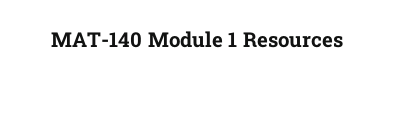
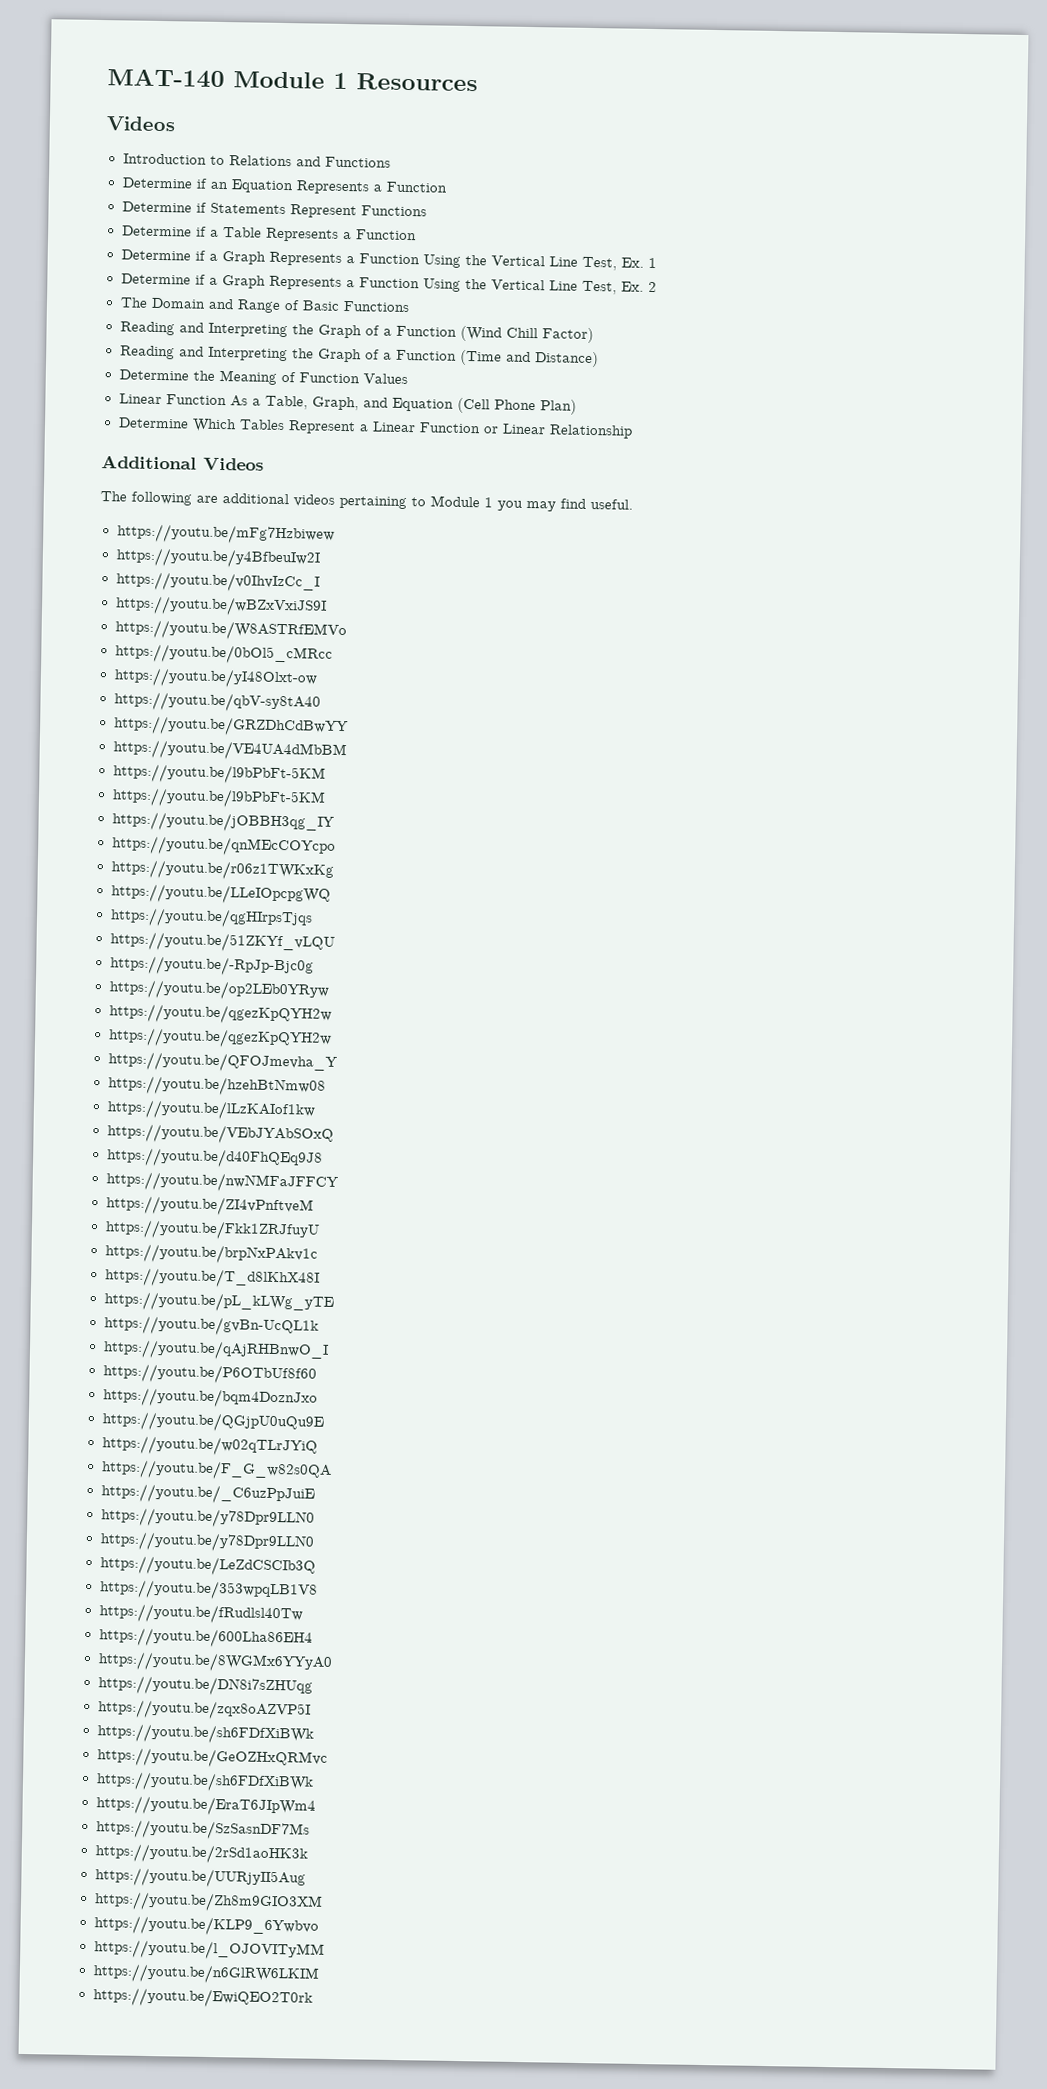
(343, 40) none -> [106,116,176,132] [122,153,391,168] [121,177,447,195] [121,201,427,219] [121,225,417,242] [120,249,657,271] [120,273,657,295] [119,297,410,313] [119,321,594,344] [119,345,599,368] [118,369,408,385] [118,393,577,415] [117,417,633,439] [101,455,264,471] [100,491,633,512] [116,523,335,545] [115,547,320,569] [115,571,320,593] [114,595,327,617] [114,619,347,642] [114,643,333,665] [113,667,318,689] [113,691,321,713] [112,715,349,738] [112,739,347,762] [112,763,326,785] [111,787,326,809] [111,811,335,833] [111,835,336,857] [110,859,334,881] [110,883,331,905] [109,907,313,929] [109,931,335,953] [109,955,314,977] [108,979,329,1001] [108,1003,332,1025] [107,1027,332,1049] [107,1051,338,1073] [107,1075,326,1097] [106,1099,316,1121] [106,1123,334,1145] [105,1147,323,1169] [105,1171,339,1194] [105,1195,314,1217] [104,1219,320,1241] [104,1243,318,1265] [104,1267,320,1289] [103,1291,334,1313] [103,1315,319,1337] [102,1339,329,1361] [102,1363,317,1385] [102,1387,318,1409] [101,1411,324,1433] [101,1435,318,1457] [100,1459,332,1481] [100,1483,315,1505] [100,1507,315,1529] [99,1531,315,1553] [99,1555,316,1577] [98,1579,318,1601] [98,1603,303,1625] [98,1627,313,1649] [97,1651,333,1673] [97,1675,313,1697] [97,1699,311,1721] [96,1723,314,1745] [96,1747,328,1769] [95,1771,314,1793] [95,1795,316,1817] [95,1819,310,1841] [94,1843,308,1865] [94,1867,306,1889] [93,1891,323,1913] [93,1915,319,1937] [93,1939,325,1961] [92,1963,320,1985] [92,1987,313,2009] // Videos // Introduction to Relations and Functions // Determine if an Equation Represents a Function // Determine if Statements Represent Functions // Determine if a Table Represents a Function // Determine if a Graph Represents a Function Using the Vertical Line Test, Ex. 1 // Determine if a Graph Represents a Function Using the Vertical Line Test, Ex. 2 // The Domain and Range of Basic Functions // Reading and Interpreting the Graph of a Function (Wind Chill Factor) // Reading and Interpreting the Graph of a Function (Time and Distance) // Determine the Meaning of Function Values // Linear Function As a Table, Graph, and Equation (Cell Phone Plan) // Determine Which Tables Represent a Linear Function or Linear Relationship // Additional Videos // The following are additional videos pertaining to Module 1 you may find useful. // https://youtu.be/mFg7Hzbiwew // https://youtu.be/y4BfbeuIw2I // https://youtu.be/v0IhvIzCc_I // https://youtu.be/wBZxVxiJS9I // https://youtu.be/W8ASTRfEMVo // https://youtu.be/0bOl5_cMRcc // https://youtu.be/yI48Olxt-ow // https://youtu.be/qbV-sy8tA40 // https://youtu.be/GRZDhCdBwYY // https://youtu.be/VE4UA4dMbBM // https://youtu.be/l9bPbFt-5KM // https://youtu.be/l9bPbFt-5KM // https://youtu.be/jOBBH3qg_IY // https://youtu.be/qnMEcCOYcpo // https://youtu.be/r06z1TWKxKg // https://youtu.be/LLeIOpcpgWQ // https://youtu.be/qgHIrpsTjqs // https://youtu.be/51ZKYf_vLQU // https://youtu.be/-RpJp-Bjc0g // https://youtu.be/op2LEb0YRyw // https://youtu.be/qgezKpQYH2w // https://youtu.be/qgezKpQYH2w // https://youtu.be/QFOJmevha_Y // https://youtu.be/hzehBtNmw08 // https://youtu.be/lLzKAIof1kw // https://youtu.be/VEbJYAbSOxQ // https://youtu.be/d40FhQEq9J8 // https://youtu.be/nwNMFaJFFCY // https://youtu.be/ZI4vPnftveM // https://youtu.be/Fkk1ZRJfuyU // https://youtu.be/brpNxPAkv1c // https://youtu.be/T_d8lKhX48I // https://youtu.be/pL_kLWg_yTE // https://youtu.be/gvBn-UcQL1k // https://youtu.be/qAjRHBnwO_I // https://youtu.be/P6OTbUf8f60 // https://youtu.be/bqm4DoznJxo // https://youtu.be/QGjpU0uQu9E // https://youtu.be/w02qTLrJYiQ // https://youtu.be/F_G_w82s0QA // https://youtu.be/_C6uzPpJuiE // https://youtu.be/y78Dpr9LLN0 // https://youtu.be/y78Dpr9LLN0 // https://youtu.be/LeZdCSCIb3Q // https://youtu.be/353wpqLB1V8 // https://youtu.be/fRudlsl40Tw // https://youtu.be/600Lha86EH4 // https://youtu.be/8WGMx6YYyA0 // https://youtu.be/DN8i7sZHUqg // https://youtu.be/zqx8oAZVP5I // https://youtu.be/sh6FDfXiBWk // https://youtu.be/GeOZHxQRMvc // https://youtu.be/sh6FDfXiBWk // https://youtu.be/EraT6JIpWm4 // https://youtu.be/SzSasnDF7Ms // https://youtu.be/2rSd1aoHK3k // https://youtu.be/UURjyII5Aug // https://youtu.be/Zh8m9GIO3XM // https://youtu.be/KLP9_6Ywbvo // https://youtu.be/l_OJOVITyMM // https://youtu.be/n6GlRW6LKIM // https://youtu.be/EwiQEO2T0rk

